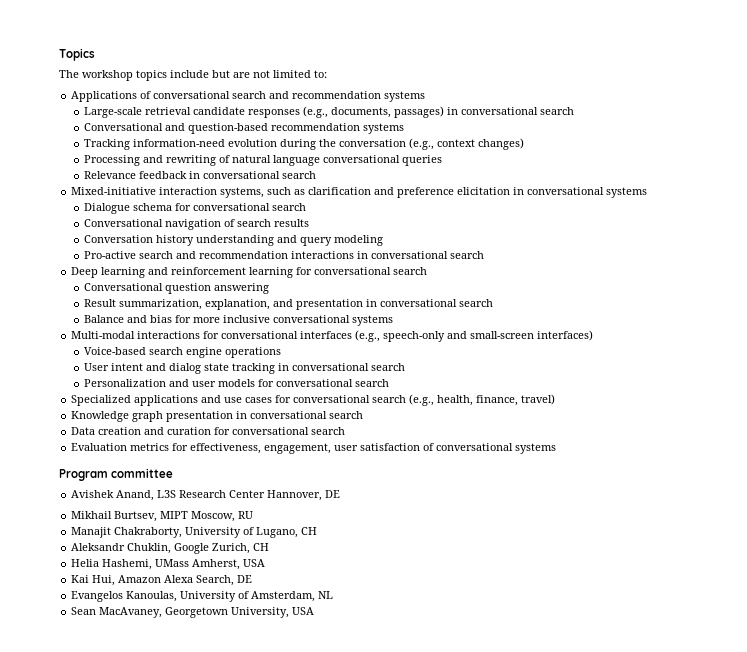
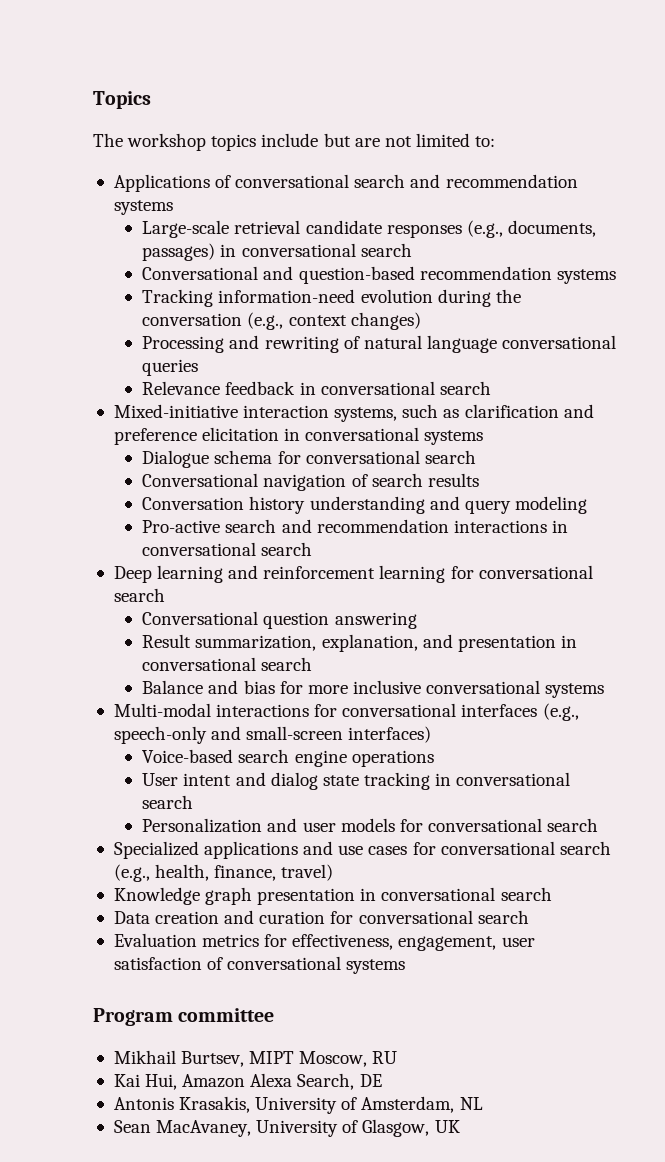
[71,490,341,501] // Avishek Anand, L3S Research Center Hannover, DE -> (275, 1015) none
[71,527,318,538] [71,543,270,554] [71,559,266,570] // Manajit Chakraborty, University of Lugano, CH // Aleksandr Chuklin, Google Zurich, CH // Helia Hashemi, UMass Amherst, USA -> (398, 1057) none
[71,591,178,602] Evangelos Kanoulas, -> [113,1096,251,1113] Antonis Krasakis,
[165,607,315,618] Georgetown University, USA -> [256,1119,460,1137] University of Glasgow, UK

